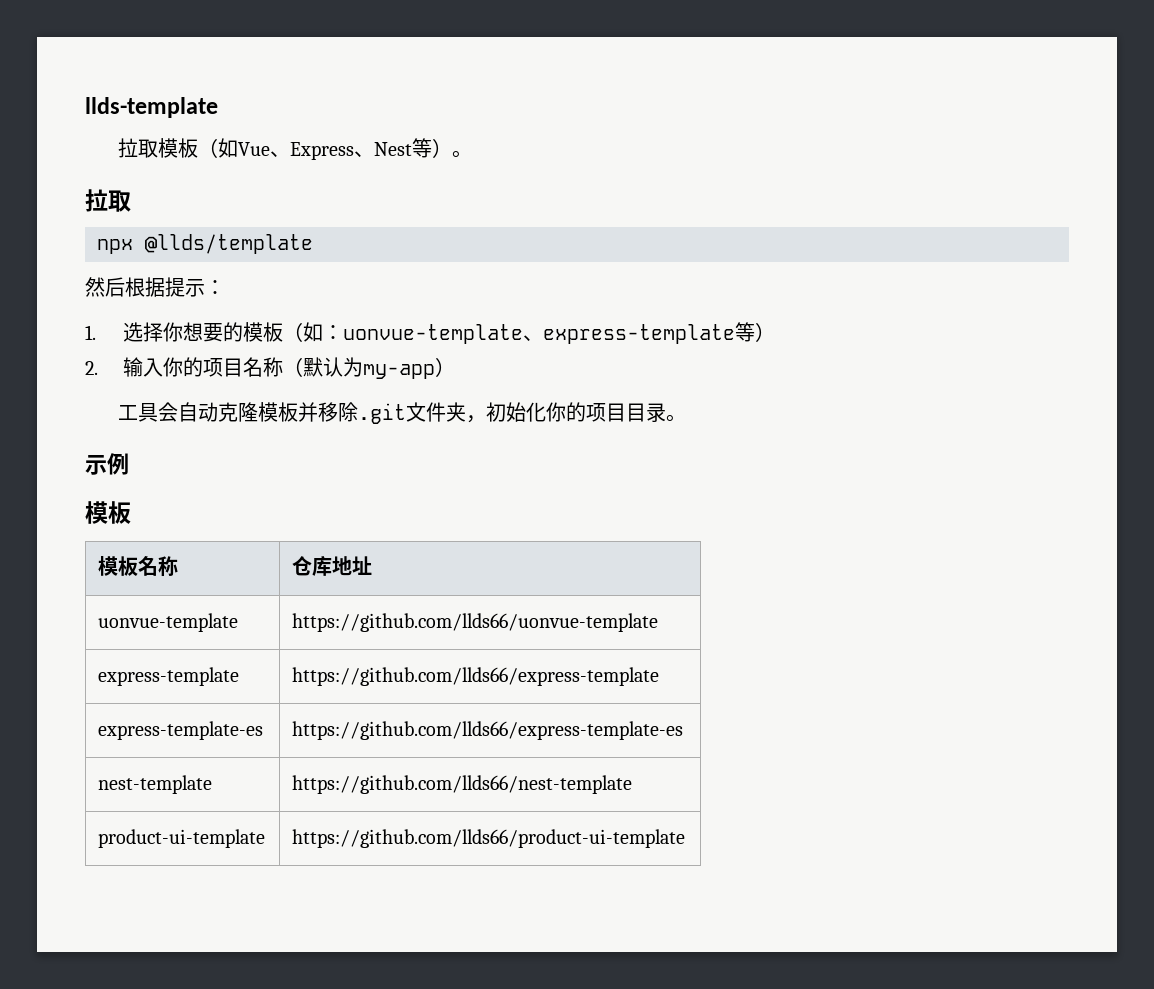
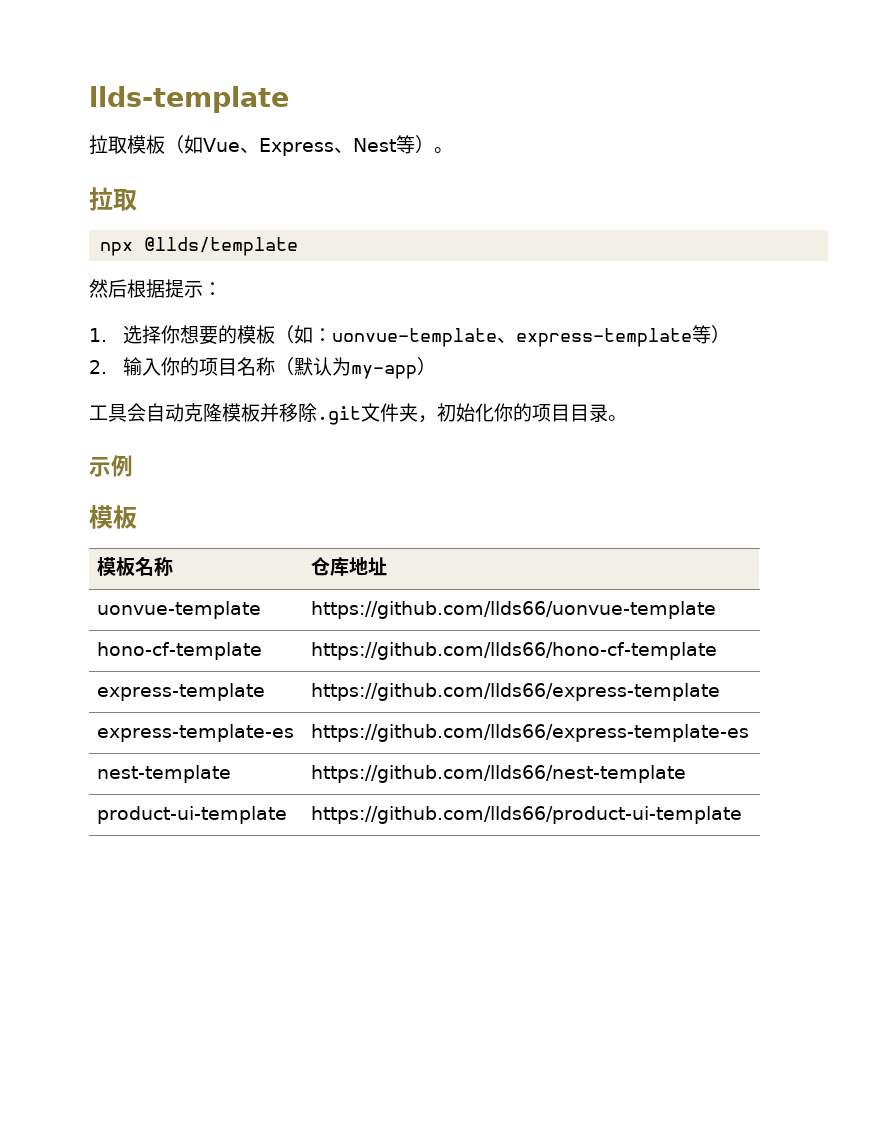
(659, 622) none -> [97,642,263,660] [311,642,718,660] // hono-cf-template | https://github.com/llds66/hono-cf-template

